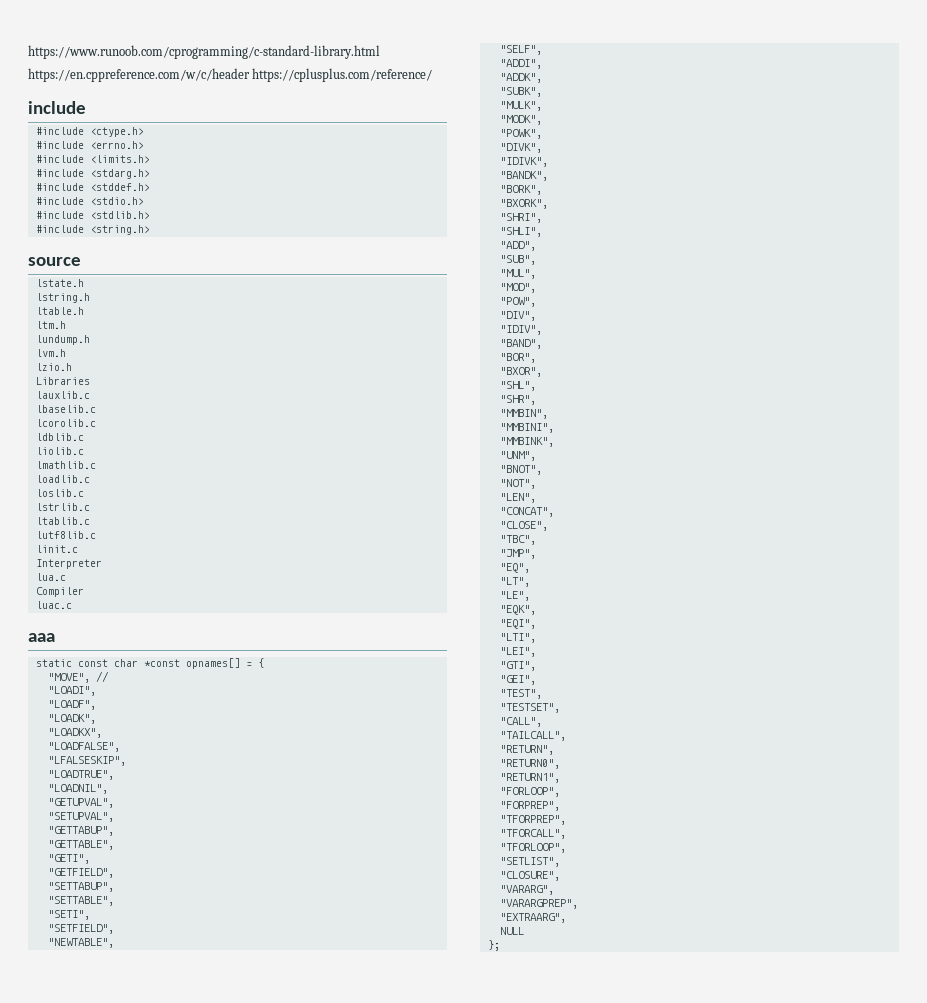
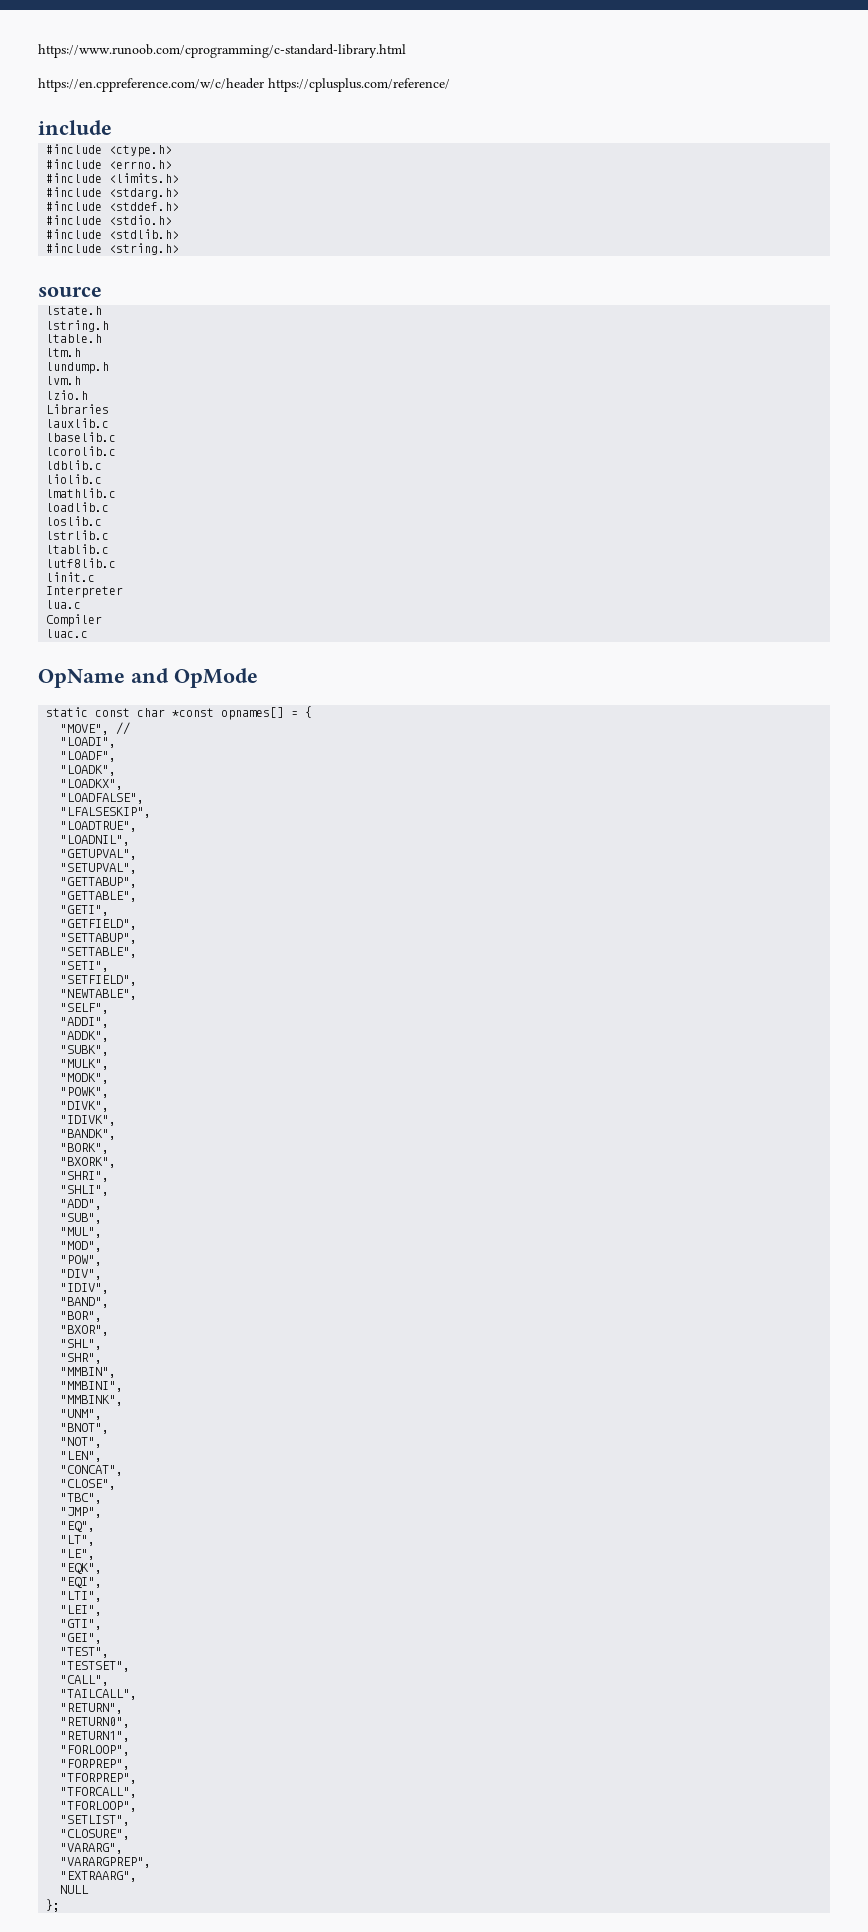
[28,633,55,642] aaa -> [38,668,258,688] OpName and OpMode

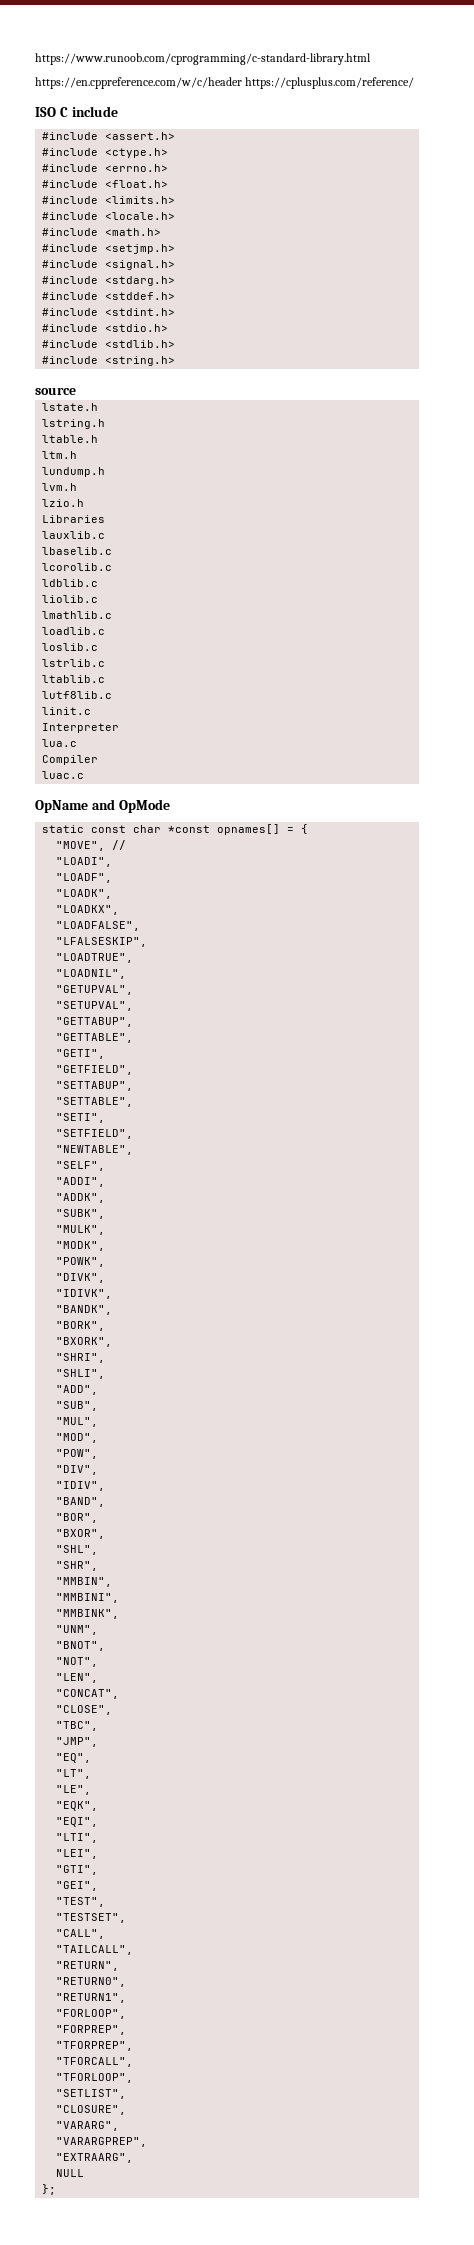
(450, 85) none -> [35,107,68,117] ISO C
(112, 127) none -> [42,132,176,140] // #include <assert.h>
(173, 164) none -> [42,180,169,188] // #include <float.h>
(180, 178) none -> [42,212,176,220] [42,228,162,236] [42,244,176,254] [42,260,176,270] // #include <locale.h> // #include <math.h> // #include <setjmp.h> // #include <signal.h>
(180, 206) none -> [42,308,176,316] // #include <stdint.h>

